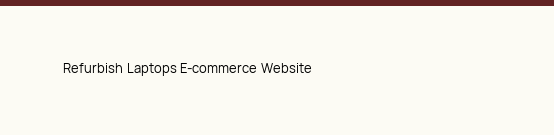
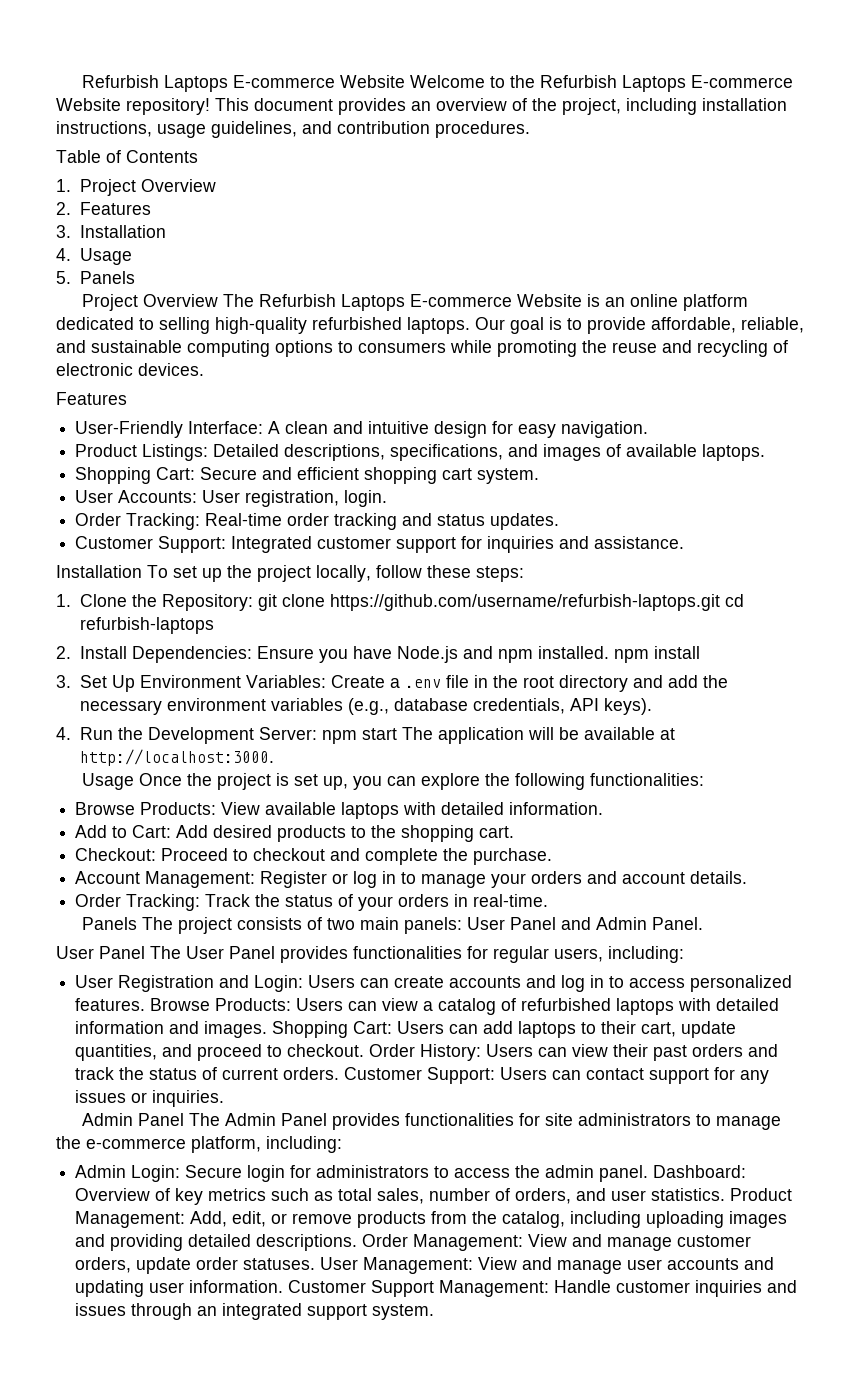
[63,63,312,76] Refurbish Laptops E-commerce Website -> [82,75,794,92] [56,98,787,115] [56,121,530,138] [56,150,198,163] [56,179,216,196] [56,202,151,215] [56,225,166,238] [56,248,132,265] [56,271,135,284] [82,294,749,311] [56,317,804,334] [56,340,788,357] [56,363,204,376] [56,392,127,405] [75,421,649,438] [75,444,766,461] [75,467,540,484] [75,490,388,507] [75,513,560,530] [75,536,685,553] [56,565,524,582] [56,594,744,611] [79,617,214,634] [56,646,700,663] [56,675,728,692] [79,698,652,715] [56,727,675,744] [79,749,274,766] [82,773,705,790] [75,802,604,819] [75,825,515,842] [75,848,553,865] [75,871,748,888] [75,894,549,911] [82,917,704,934] [56,946,684,963] [75,975,793,992] [75,998,780,1015] [75,1021,737,1038] [75,1044,779,1061] [75,1067,770,1084] [75,1090,225,1107] [82,1113,782,1130] [56,1136,342,1153] [75,1165,747,1182] [75,1188,793,1205] [75,1211,788,1228] [75,1234,752,1251] [75,1257,775,1274] [75,1280,798,1297] [75,1303,435,1320] Refurbish Laptops E-commerce Website Welcome to the Refurbish Laptops E-commerce Website repository! This document provides an overview of the project, including installation instructions, usage guidelines, and contribution procedures. // Table of Contents // 1. Project Overview // 2. Features // 3. Installation // 4. Usage // 5. Panels // Project Overview The Refurbish Laptops E-commerce Website is an online platform dedicated to selling high-quality refurbished laptops. Our goal is to provide affordable, reliable, and sustainable computing options to consumers while promoting the reuse and recycling of electronic devices. // Features // User-Friendly Interface: A clean and intuitive design for easy navigation. // Product Listings: Detailed descriptions, specifications, and images of available laptops. // Shopping Cart: Secure and efficient shopping cart system. // User Accounts: User registration, login. // Order Tracking: Real-time order tracking and status updates. // Customer Support: Integrated customer support for inquiries and assistance. // Installation To set up the project locally, follow these steps: // 1. Clone the Repository: git clone https://github.com/username/refurbish-laptops.git cd refurbish-laptops // 2. Install Dependencies: Ensure you have Node.js and npm installed. npm install // 3. Set Up Environment Variables: Create a .env file in the root directory and add the necessary environment variables (e.g., database credentials, API keys). // 4. Run the Development Server: npm start The application will be available at http://localhost:3000. // Usage Once the project is set up, you can explore the following functionalities: // Browse Products: View available laptops with detailed information. // Add to Cart: Add desired products to the shopping cart. // Checkout: Proceed to checkout and complete the purchase. // Account Management: Register or log in to manage your orders and account details. // Order Tracking: Track the status of your orders in real-time. // Panels The project consists of two main panels: User Panel and Admin Panel. // User Panel The User Panel provides functionalities for regular users, including: // User Registration and Login: Users can create accounts and log in to access personalized features. Browse Products: Users can view a catalog of refurbished laptops with detailed information and images. Shopping Cart: Users can add laptops to their cart, update quantities, and proceed to checkout. Order History: Users can view their past orders and track the status of current orders. Customer Support: Users can contact support for any issues or inquiries. // Admin Panel The Admin Panel provides functionalities for site administrators to manage the e-commerce platform, including: // Admin Login: Secure login for administrators to access the admin panel. Dashboard: Overview of key metrics such as total sales, number of orders, and user statistics. Product Management: Add, edit, or remove products from the catalog, including uploading images and providing detailed descriptions. Order Management: View and manage customer orders, update order statuses. User Management: View and manage user accounts and updating user information. Customer Support Management: Handle customer inquiries and issues through an integrated support system.

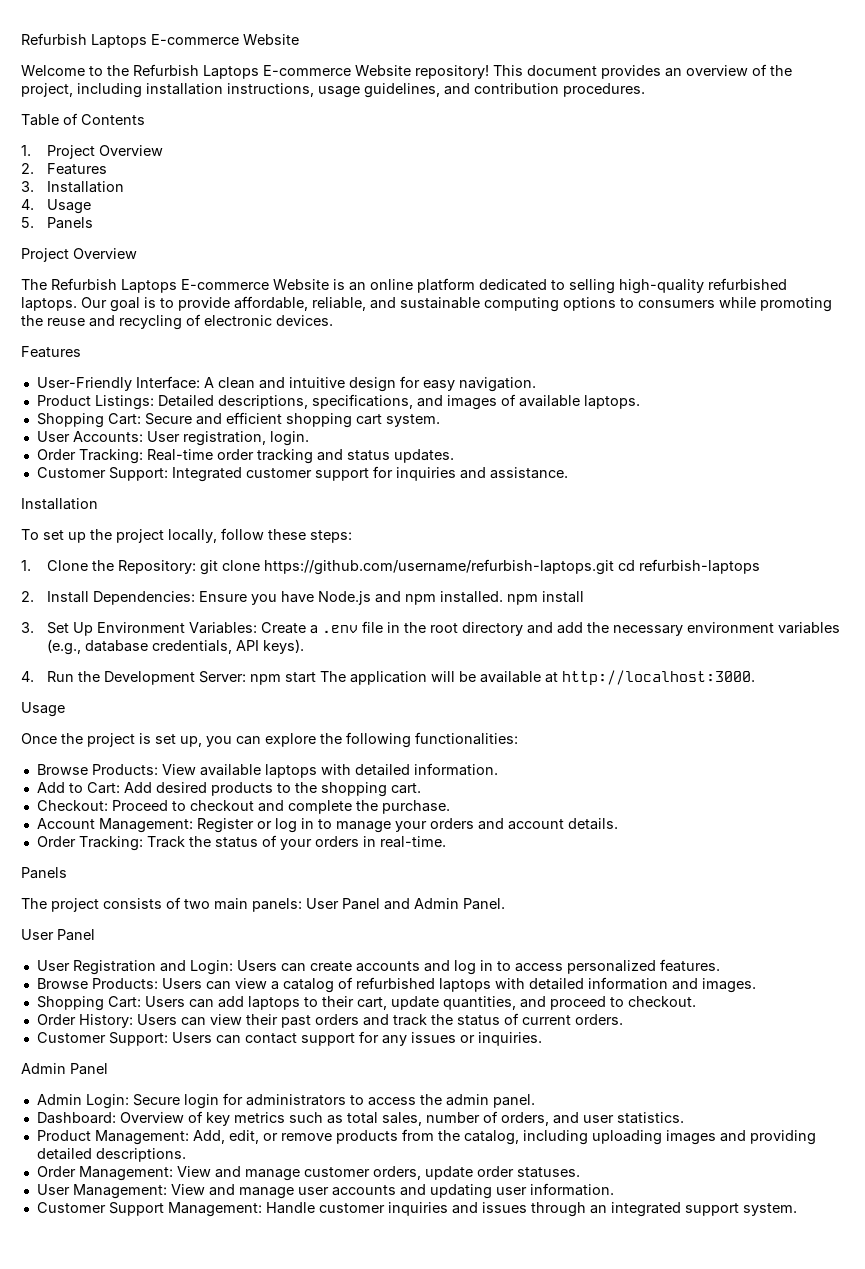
[82,75,406,92] Refurbish Laptops E-commerce Website -> [21,33,299,48] Refurbish Laptops E-commerce Website //
(219, 300) none -> (137, 253) //
(142, 571) none -> (98, 504) //
(135, 781) none -> (65, 709) //
(138, 923) none -> (67, 873) //
[150,946,684,963] The User Panel provides functionalities for regular users, including: -> (95, 935) none
(146, 1004) none -> (720, 965) //
(268, 1029) none -> (756, 985) //
(365, 1050) none -> (696, 1001) //
(340, 1073) none -> (623, 1019) //
[189,1113,782,1130] [56,1136,342,1153] The Admin Panel provides functionalities for site administrators to manage the e-commerce platform, including: -> (108, 1069) none
(649, 1173) none -> (535, 1101) //
(726, 1194) none -> (684, 1118) //
(358, 1242) none -> (186, 1155) //
(316, 1264) none -> (580, 1172) //
(284, 1286) none -> (614, 1189) //

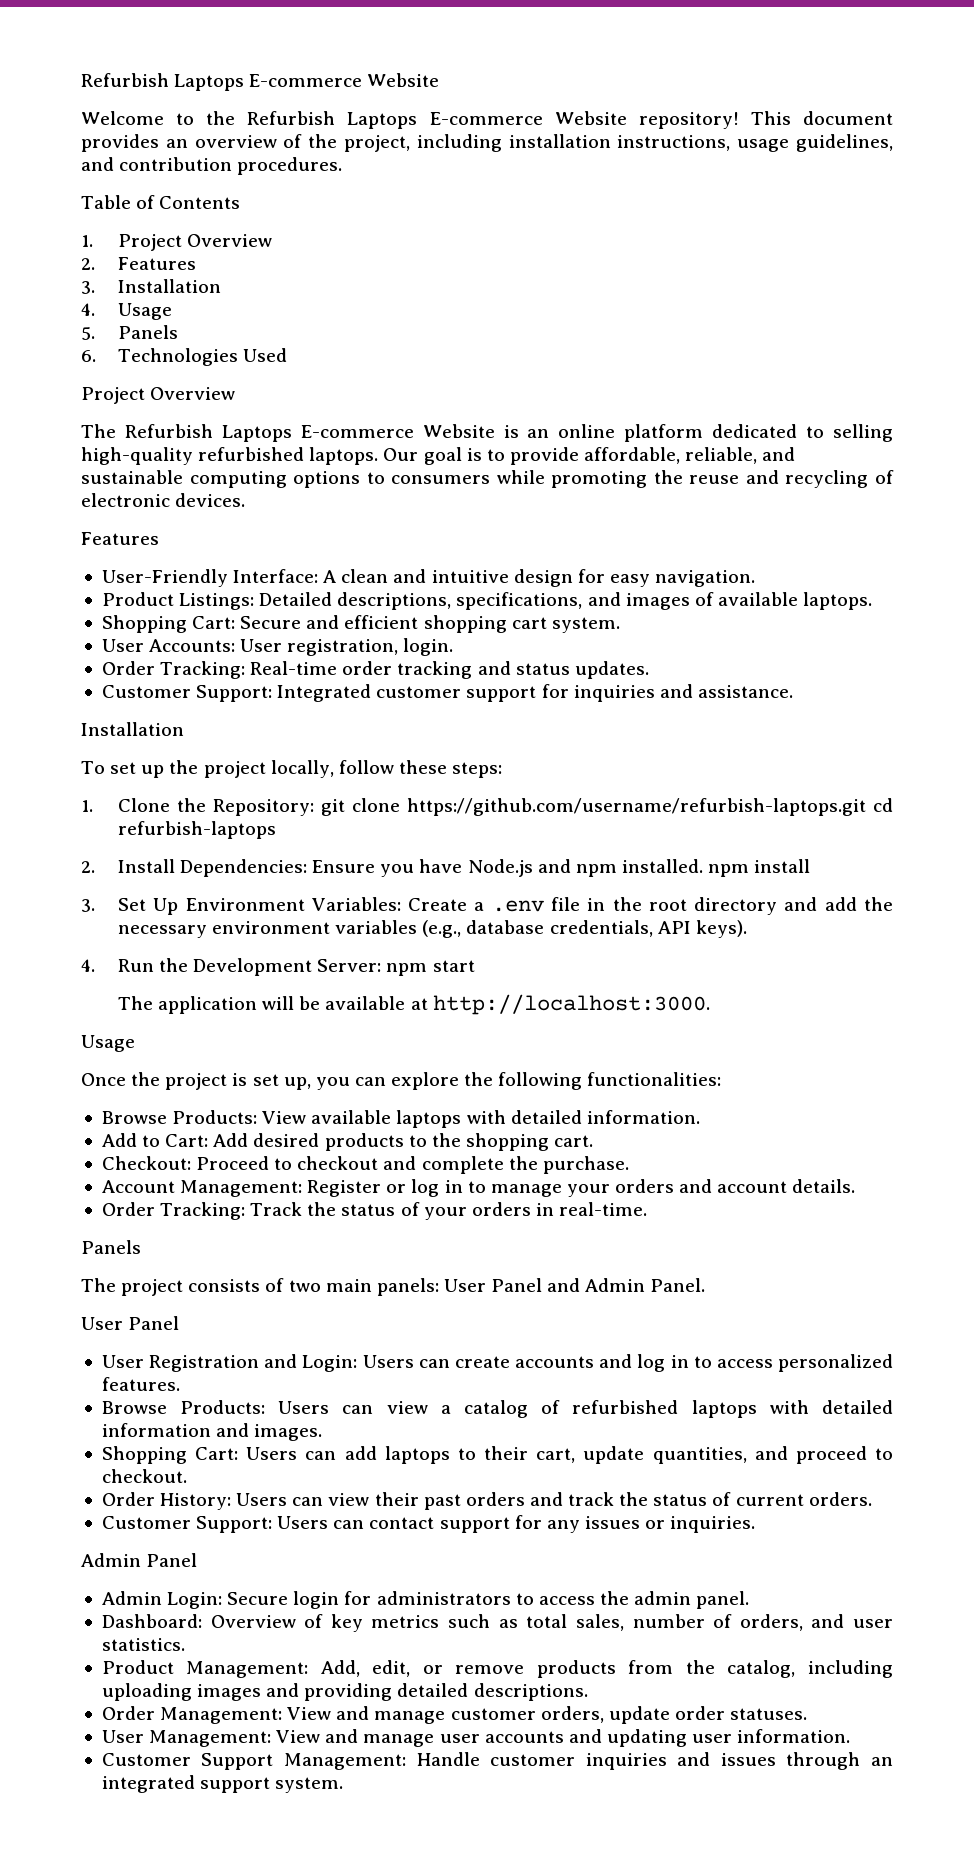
(93, 223) none -> [81,348,288,366] // 6. Technologies Used
(316, 677) none -> (475, 966) //

